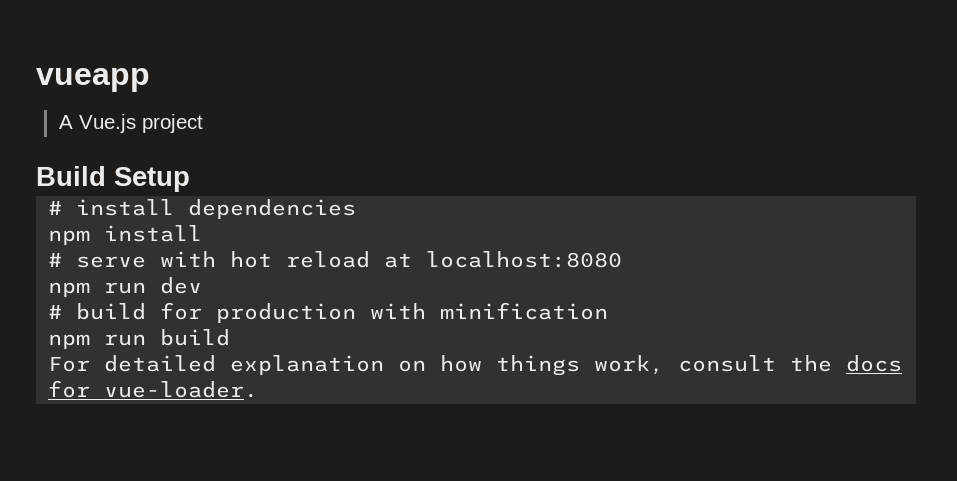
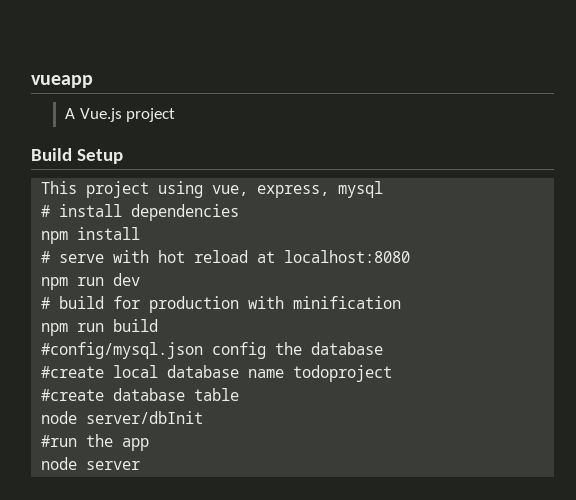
(190, 179) none -> [41,181,384,198] // This project using vue, express, mysql
[48,355,903,376] [48,380,259,398] For detailed explanation on how things work, consult the docs for vue-loader. -> [41,342,384,359] [41,365,393,382] [41,388,240,401] [41,411,204,424] [41,434,150,451] [41,457,141,470] #config/mysql.json config the database // #create local database name todoproject // #create database table // node server/dbInit // #run the app // node server

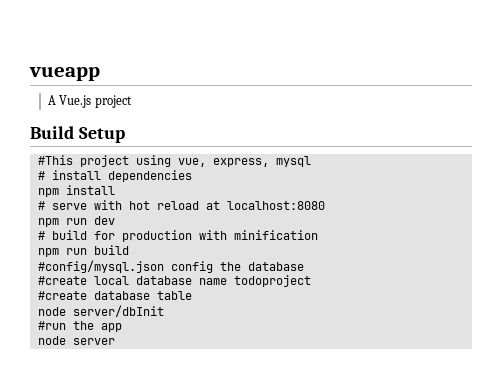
[41,181,78,194] This -> [37,155,73,165] #This

